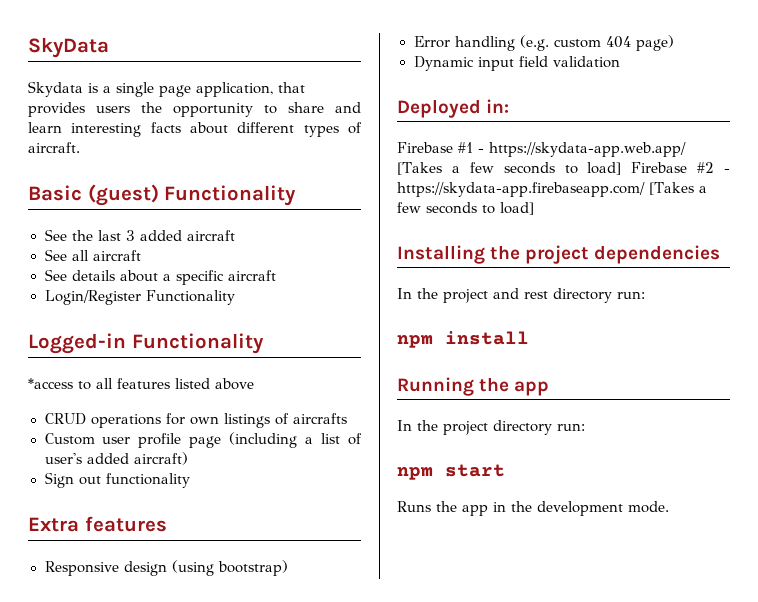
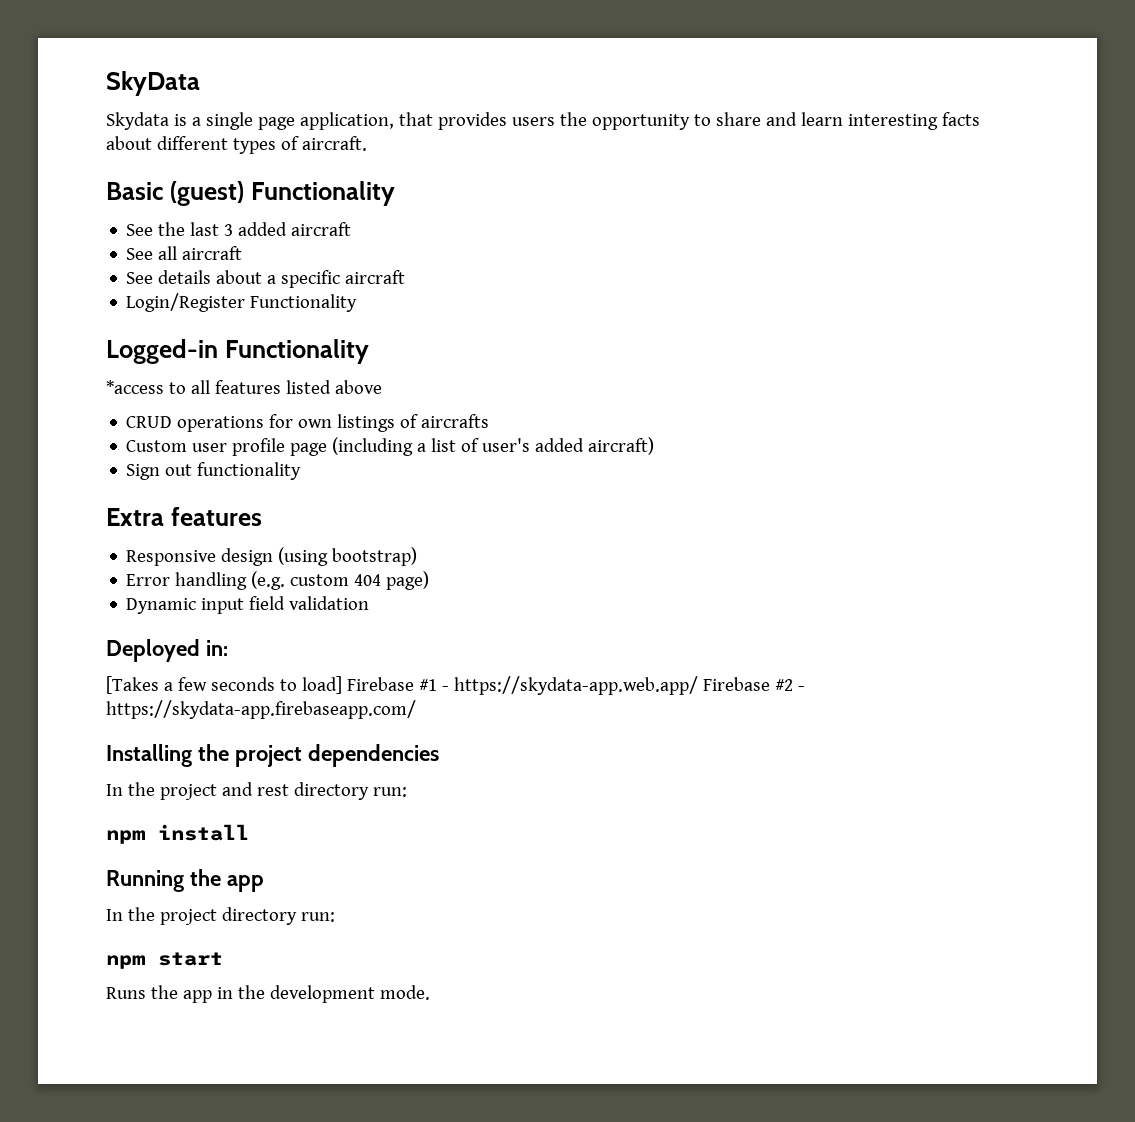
[397,142,686,157] Firebase #1 - https://skydata-app.web.app/ -> (228, 648) none
(688, 167) none -> [418,676,770,695] #1 - https://skydata-app.web.app/ Firebase
[649,182,707,195] [397,202,534,215] [Takes a few seconds to load] -> (416, 709) none

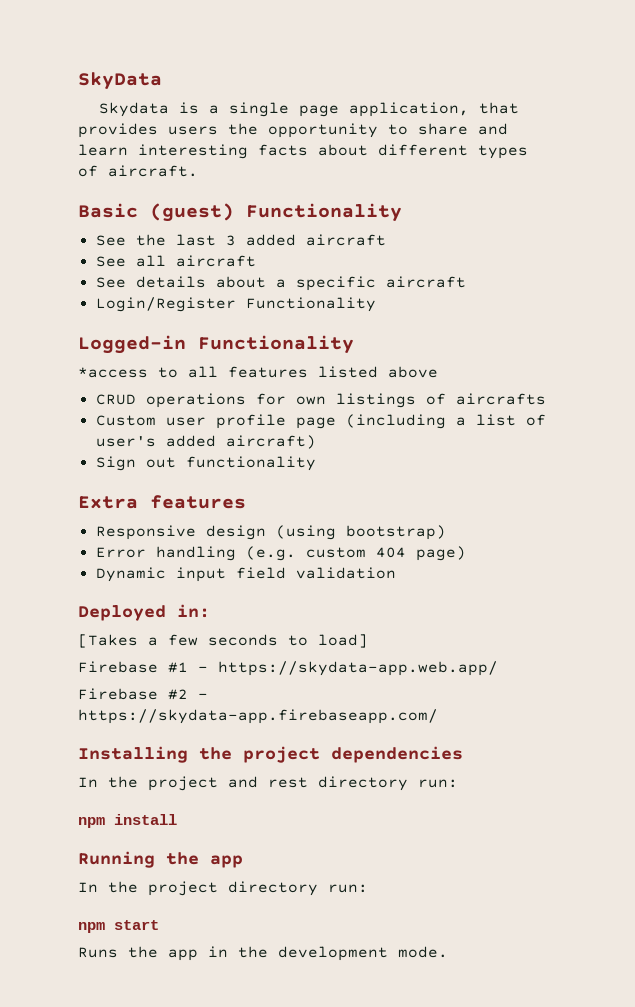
(342, 685) none -> (368, 641) //
(698, 685) none -> (498, 668) //

